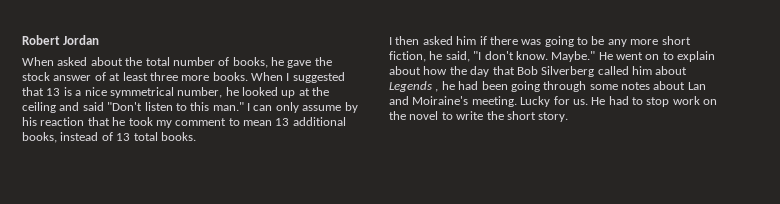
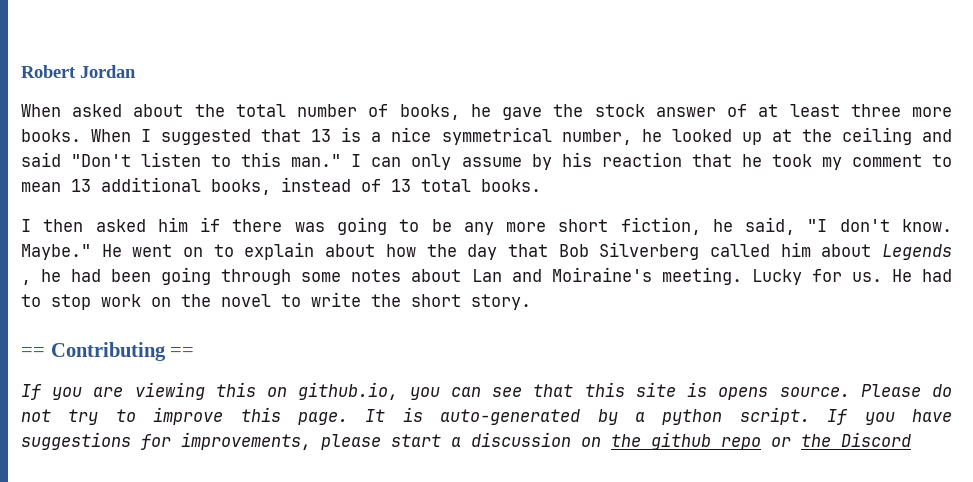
(569, 117) none -> [21,342,195,361] [21,382,953,400] [21,407,952,425] [21,432,911,450] // == Contributing == // If you are viewing this on github.io, you can see that this site is opens source. Please do not try to improve this page. It is auto-generated by a python script. If you have suggestions for improvements, please start a discussion on the github repo or the Discord

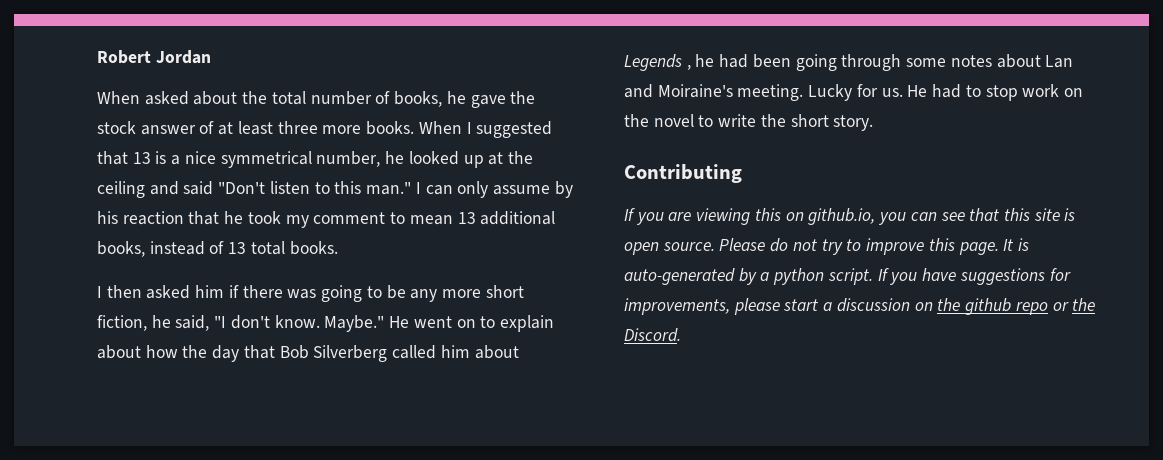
[21,347,45,357] == -> (874, 123) none
[170,347,195,357] == -> (742, 173) none
[718,387,769,400] opens -> [624,242,659,255] open
[841,432,911,447] Discord -> [624,328,681,342] Discord.

